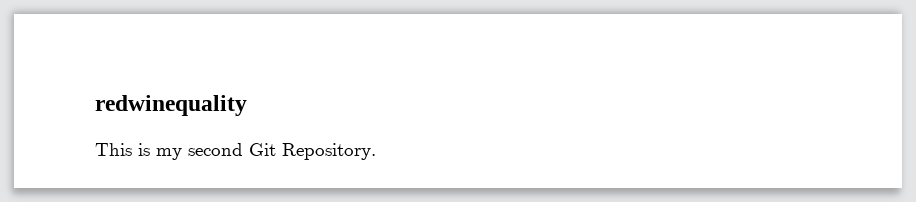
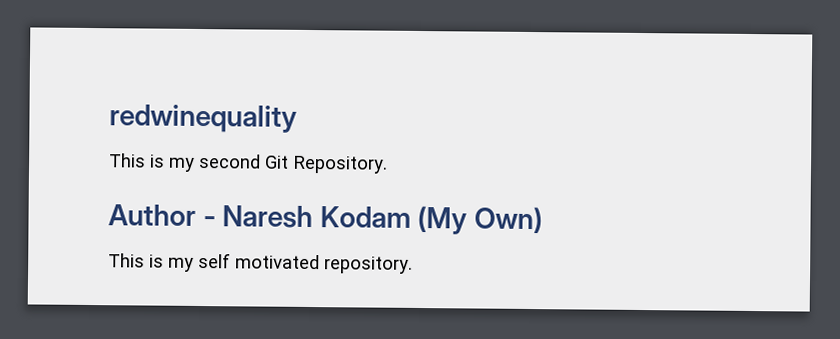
(376, 151) none -> [108,204,543,235] [108,252,413,274] // Author - Naresh Kodam (My Own) // This is my self motivated repository.

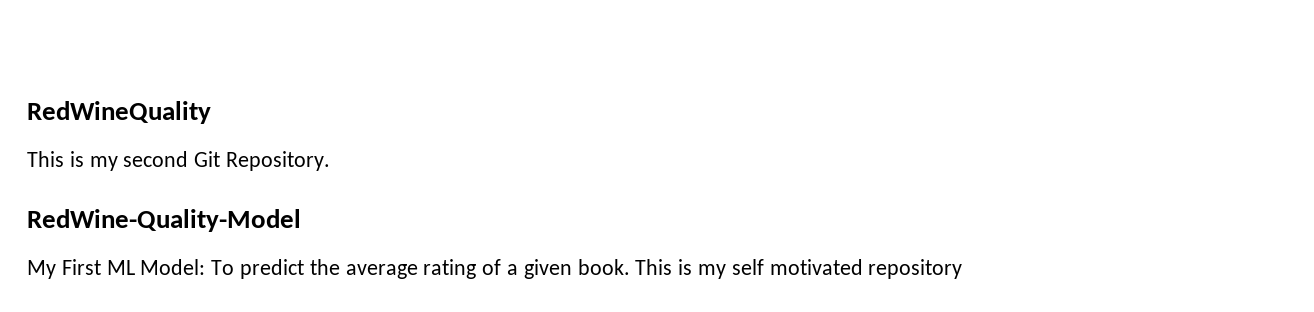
[109,104,297,133] redwinequality -> [27,101,211,124] RedWineQuality
[108,204,543,235] Author - Naresh Kodam (My Own) // -> [27,209,301,232] [27,259,630,279] RedWine-Quality-Model // My First ML Model: To predict the average rating of a given book.
[324,256,413,274] repository. -> [868,259,963,279] repository

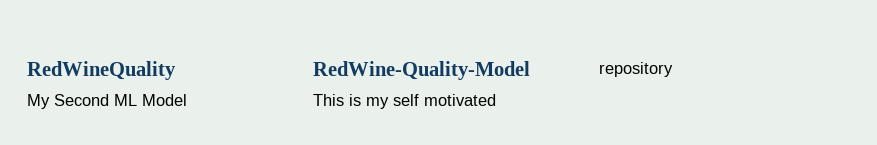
[27,151,331,171] [27,209,301,232] [27,259,630,279] This is my second Git Repository. // RedWine-Quality-Model // My First ML Model: To predict the average rating of a given book. -> [27,94,187,109] [313,61,530,80] My Second ML Model // RedWine-Quality-Model //

